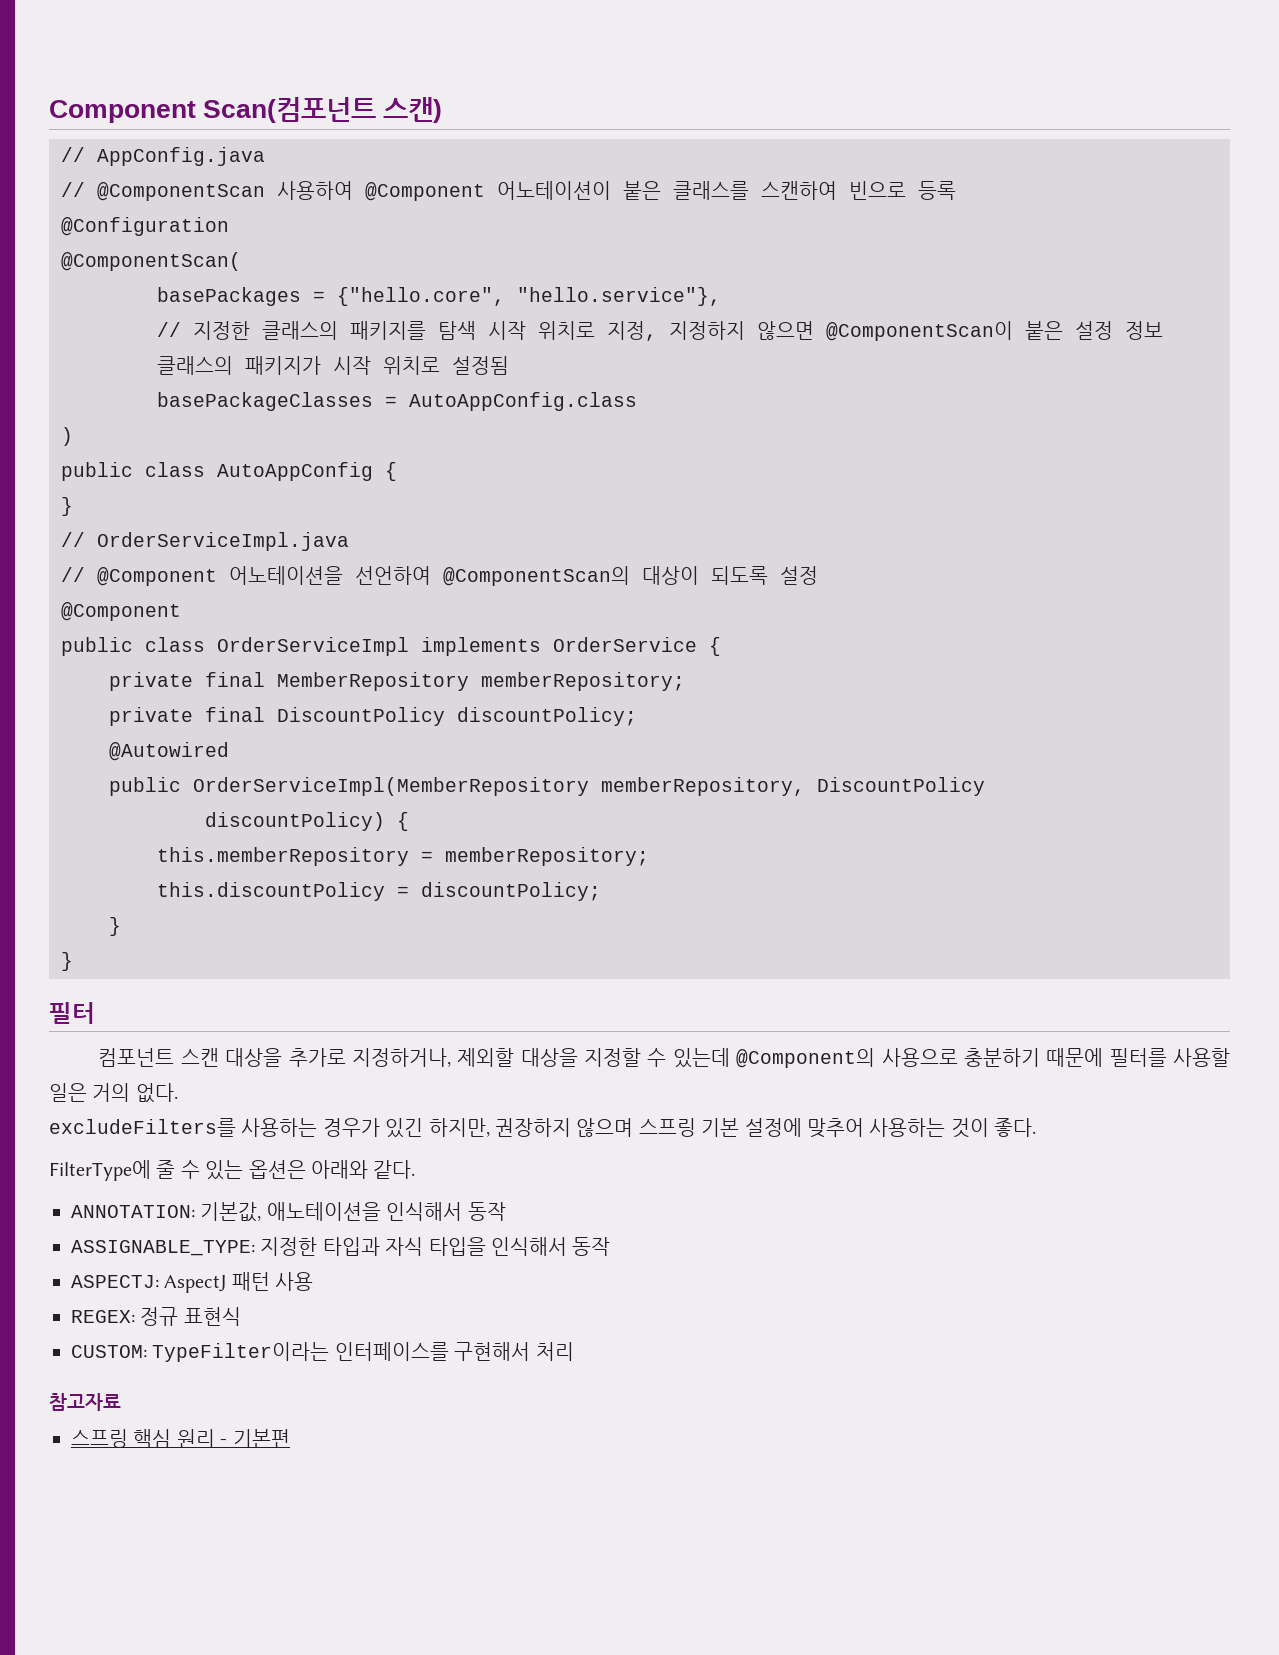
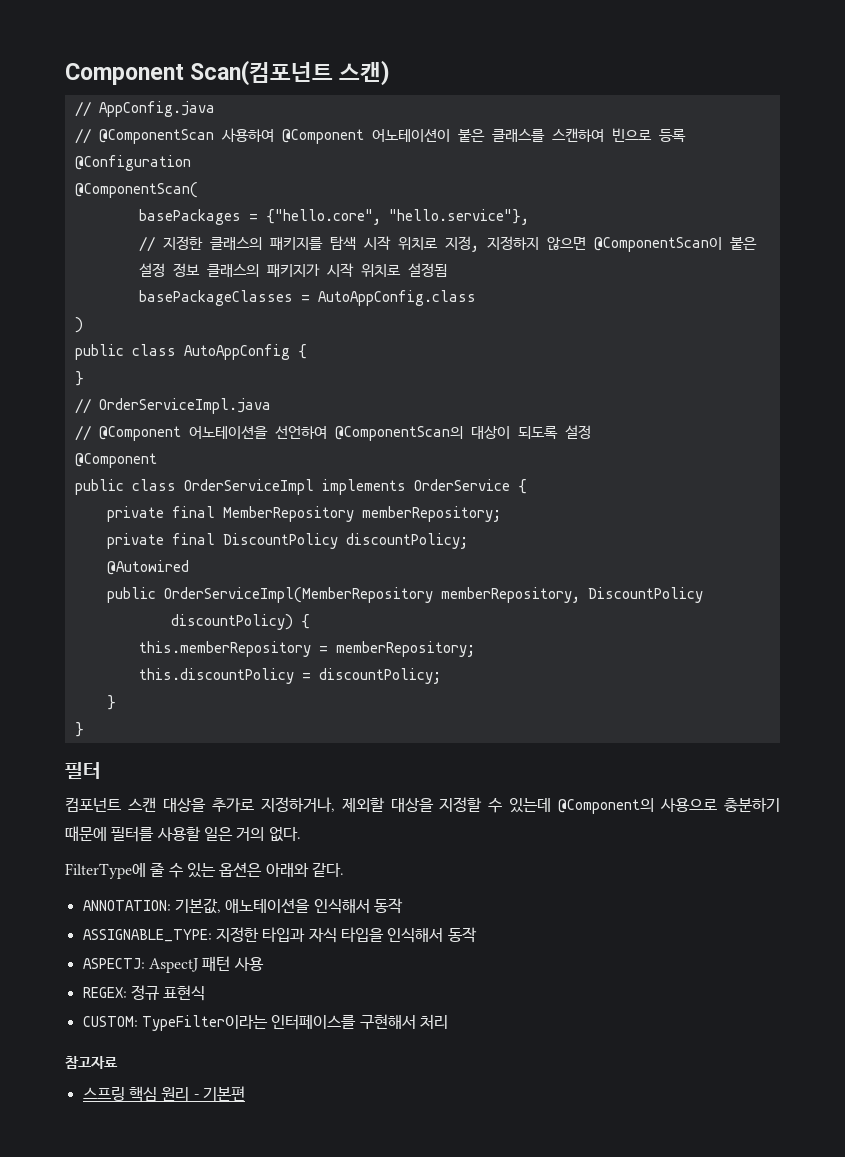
[49,1118,1037,1138] // excludeFilters를 사용하는 경우가 있긴 하지만, 권장하지 않으며 스프링 기본 설정에 맞추어 사용하는 것이 좋다. -> (301, 834) none

